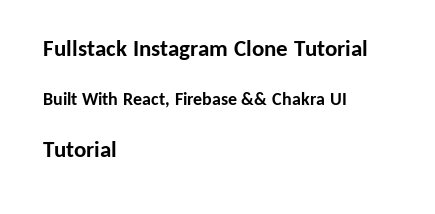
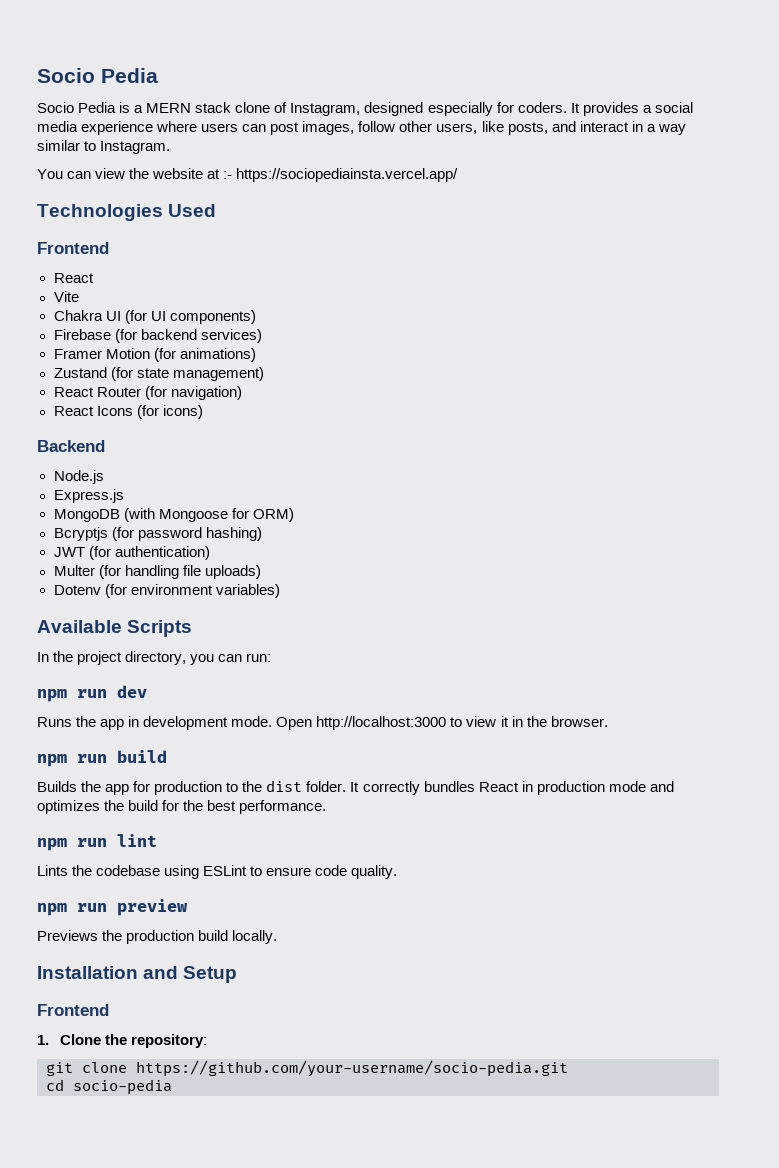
[43,40,369,60] [43,92,348,108] [43,141,117,157] Fullstack Instagram Clone Tutorial // Built With React, Firebase && Chakra UI // Tutorial -> [37,68,158,83] [37,102,693,116] [37,121,686,135] [37,140,171,154] [37,168,459,182] [37,204,217,221] [37,242,109,254] [53,273,94,283] [53,291,79,302] [53,310,256,324] [53,329,262,343] [53,348,256,362] [53,367,264,381] [53,386,242,400] [53,405,203,419] [37,440,105,452] [53,470,104,484] [53,489,124,503] [53,508,294,522] [53,527,262,541] [53,546,210,560] [53,565,261,579] [53,584,280,598] [37,620,193,637] [37,651,272,665] [37,685,147,702] [37,716,608,730] [37,750,167,767] [37,780,674,795] [37,800,327,814] [37,834,157,851] [37,865,398,879] [37,899,188,916] [37,930,278,944] [37,966,238,983] [37,1004,109,1016] [37,1034,207,1048] [46,1060,568,1077] [46,1079,172,1095] Socio Pedia // Socio Pedia is a MERN stack clone of Instagram, designed especially for coders. It provides a social media experience where users can post images, follow other users, like posts, and interact in a way similar to Instagram. // You can view the website at :- https://sociopediainsta.vercel.app/ // Technologies Used // Frontend // React // Vite // Chakra UI (for UI components) // Firebase (for backend services) // Framer Motion (for animations) // Zustand (for state management) // React Router (for navigation) // React Icons (for icons) // Backend // Node.js // Express.js // MongoDB (with Mongoose for ORM) // Bcryptjs (for password hashing) // JWT (for authentication) // Multer (for handling file uploads) // Dotenv (for environment variables) // Available Scripts // In the project directory, you can run: // npm run dev // Runs the app in development mode. Open http://localhost:3000 to view it in the browser. // npm run build // Builds the app for production to the dist folder. It correctly bundles React in production mode and optimizes the build for the best performance. // npm run lint // Lints the codebase using ESLint to ensure code quality. // npm run preview // Previews the production build locally. // Installation and Setup // Frontend // 1. Clone the repository: // git clone https://github.com/your-username/socio-pedia.git // cd socio-pedia

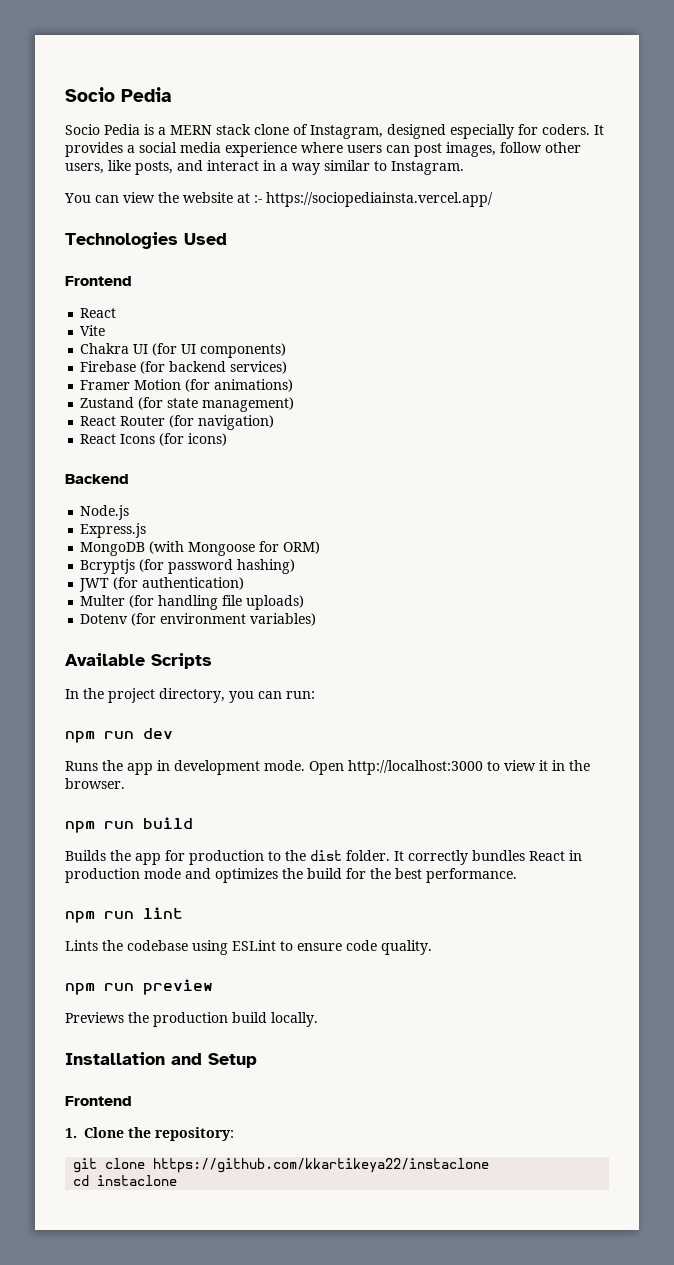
[136,1060,568,1077] https://github.com/your-username/socio-pedia.git -> [153,1158,490,1173] https://github.com/kkartikeya22/instaclone
[73,1079,172,1095] socio-pedia -> [97,1175,178,1186] instaclone

